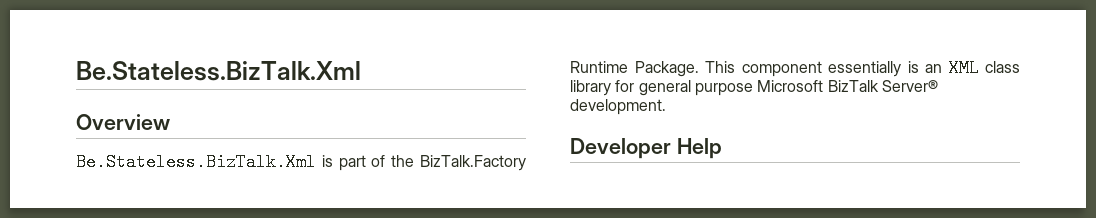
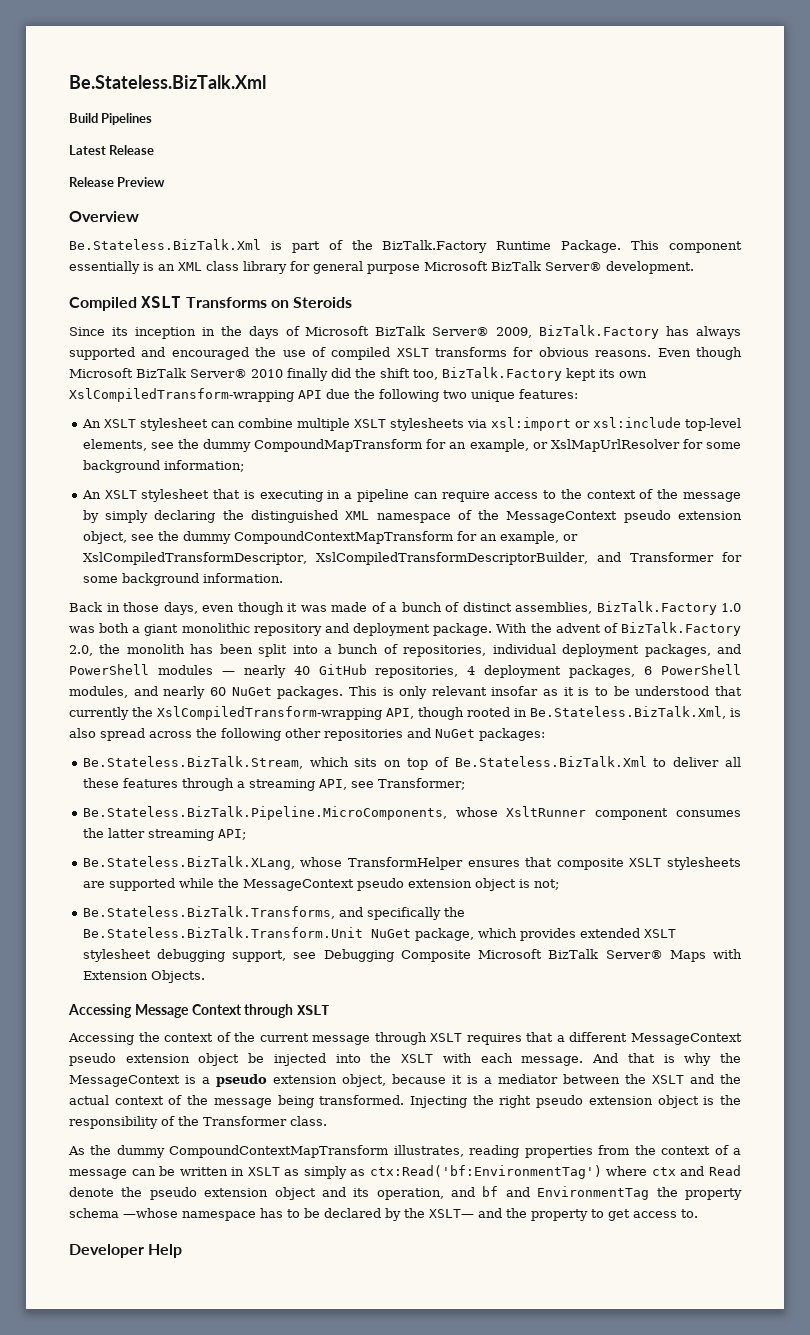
[76,61,361,81] Be.Stateless.BizTalk.Xml -> [69,75,266,89] [69,113,153,125] [69,145,155,155] [69,177,166,187] Be.Stateless.BizTalk.Xml // Build Pipelines // Latest Release // Release Preview
(666, 107) none -> [69,296,353,311] [69,325,741,339] [69,347,742,360] [69,367,647,381] [69,388,578,402] [81,417,741,431] [82,439,742,452] [82,460,244,473] [81,489,741,502] [82,510,742,523] [82,531,578,544] [82,552,742,565] [82,573,283,586] [69,601,741,615] [69,622,741,636] [69,644,741,657] [69,664,741,678] [69,686,742,699] [69,706,741,720] [69,728,545,741] [82,756,741,770] [82,778,465,791] [82,806,741,820] [82,828,246,841] [82,856,741,870] [82,878,559,891] [82,906,465,920] [82,927,676,941] [82,949,743,962] [82,970,205,983] [68,1004,330,1018] [68,1032,743,1045] [69,1053,742,1066] [69,1074,741,1087] [69,1095,741,1108] [69,1116,327,1129] [68,1145,742,1158] [69,1165,742,1179] [69,1186,742,1200] [69,1208,698,1221] // Compiled XSLT Transforms on Steroids // Since its inception in the days of Microsoft BizTalk Server® 2009, BizTalk.Factory has always supported and encouraged the use of compiled XSLT transforms for obvious reasons. Even though Microsoft BizTalk Server® 2010 finally did the shift too, BizTalk.Factory kept its own XslCompiledTransform-wrapping API due the following two unique features: // An XSLT stylesheet can combine multiple XSLT stylesheets via xsl:import or xsl:include top-level elements, see the dummy CompoundMapTransform for an example, or XslMapUrlResolver for some background information; // An XSLT stylesheet that is executing in a pipeline can require access to the context of the message by simply declaring the distinguished XML namespace of the MessageContext pseudo extension object, see the dummy CompoundContextMapTransform for an example, or XslCompiledTransformDescriptor, XslCompiledTransformDescriptorBuilder, and Transformer for some background information. // Back in those days, even though it was made of a bunch of distinct assemblies, BizTalk.Factory 1.0 was both a giant monolithic repository and deployment package. With the advent of BizTalk.Factory 2.0, the monolith has been split into a bunch of repositories, individual deployment packages, and PowerShell modules — nearly 40 GitHub repositories, 4 deployment packages, 6 PowerShell modules, and nearly 60 NuGet packages. This is only relevant insofar as it is to be understood that currently the XslCompiledTransform-wrapping API, though rooted in Be.Stateless.BizTalk.Xml, is also spread across the following other repositories and NuGet packages: // Be.Stateless.BizTalk.Stream, which sits on top of Be.Stateless.BizTalk.Xml to deliver all these features through a streaming API, see Transformer; // Be.Stateless.BizTalk.Pipeline.MicroComponents, whose XsltRunner component consumes the latter streaming API; // Be.Stateless.BizTalk.XLang, whose TransformHelper ensures that composite XSLT stylesheets are supported while the MessageContext pseudo extension object is not; // Be.Stateless.BizTalk.Transforms, and specifically the Be.Stateless.BizTalk.Transform.Unit NuGet package, which provides extended XSLT stylesheet debugging support, see Debugging Composite Microsoft BizTalk Server® Maps with Extension Objects. // Accessing Message Context through XSLT // Accessing the context of the current message through XSLT requires that a different MessageContext pseudo extension object be injected into the XSLT with each message. And that is why the MessageContext is a pseudo extension object, because it is a mediator between the XSLT and the actual context of the message being transformed. Injecting the right pseudo extension object is the responsibility of the Transformer class. // As the dummy CompoundContextMapTransform illustrates, reading properties from the context of a message can be written in XSLT as simply as ctx:Read('bf:EnvironmentTag') where ctx and Read denote the pseudo extension object and its operation, and bf and EnvironmentTag the property schema —whose namespace has to be declared by the XSLT— and the property to get access to.

